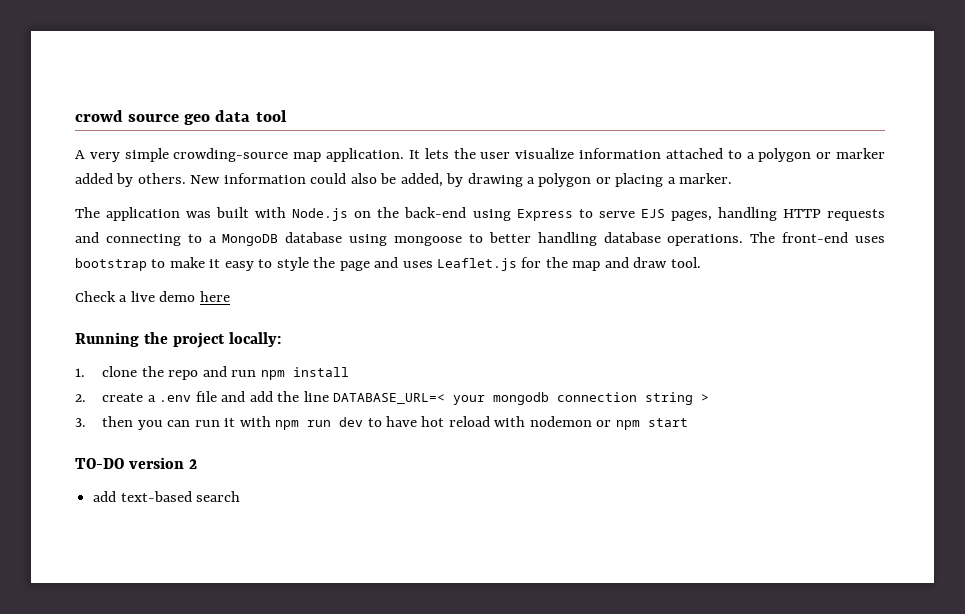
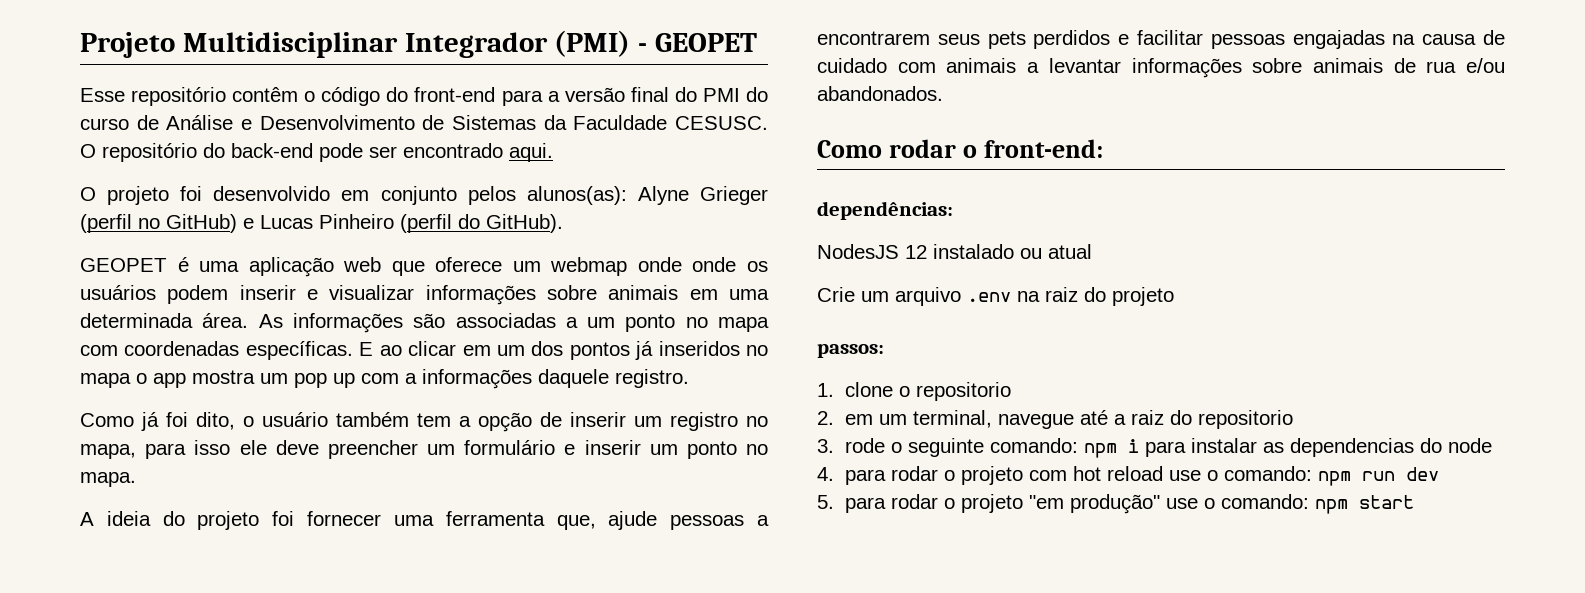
[75,110,287,125] [75,148,886,162] [75,173,733,187] [75,207,885,221] [75,232,886,246] [75,257,701,271] [75,291,230,302] [75,332,281,348] [75,366,349,380] [75,391,709,405] [75,416,688,430] [75,457,197,469] [93,491,241,502] crowd source geo data tool // A very simple crowding-source map application. It lets the user visualize information attached to a polygon or marker added by others. New information could also be added, by drawing a polygon or placing a marker. // The application was built with Node.js on the back-end using Express to serve EJS pages, handling HTTP requests and connecting to a MongoDB database using mongoose to better handling database operations. The front-end uses bootstrap to make it easy to style the page and uses Leaflet.js for the map and draw tool. // Check a live demo here // Running the project locally: // 1. clone the repo and run npm install // 2. create a .env file and add the line DATABASE_URL=< your mongodb connection string > // 3. then you can run it with npm run dev to have hot reload with nodemon or npm start // TO-DO version 2 // add text-based search -> [80,30,758,58] [80,87,769,106] [80,115,768,130] [80,143,553,162] [80,186,768,205] [80,214,563,233] [80,257,768,277] [80,285,770,305] [80,313,769,333] [80,341,768,360] [80,369,689,389] [80,412,768,432] [80,440,768,459] [80,472,136,487] [80,511,770,530] [817,30,1505,49] [817,58,1505,78] [817,86,943,101] [817,139,1104,158] [817,201,953,220] [817,244,1092,259] [817,287,1174,306] [817,344,884,358] [817,382,1012,401] [817,410,1294,429] [817,438,1493,458] [817,466,1440,486] [817,494,1415,514] Projeto Multidisciplinar Integrador (PMI) - GEOPET // Esse repositório contêm o código do front-end para a versão final do PMI do curso de Análise e Desenvolvimento de Sistemas da Faculdade CESUSC. O repositório do back-end pode ser encontrado aqui. // O projeto foi desenvolvido em conjunto pelos alunos(as): Alyne Grieger (perfil no GitHub) e Lucas Pinheiro (perfil do GitHub). // GEOPET é uma aplicação web que oferece um webmap onde onde os usuários podem inserir e visualizar informações sobre animais em uma determinada área. As informações são associadas a um ponto no mapa com coordenadas específicas. E ao clicar em um dos pontos já inseridos no mapa o app mostra um pop up com a informações daquele registro. // Como já foi dito, o usuário também tem a opção de inserir um registro no mapa, para isso ele deve preencher um formulário e inserir um ponto no mapa. // A ideia do projeto foi fornecer uma ferramenta que, ajude pessoas a encontrarem seus pets perdidos e facilitar pessoas engajadas na causa de cuidado com animais a levantar informações sobre animais de rua e/ou abandonados. // Como rodar o front-end: // dependências: // NodesJS 12 instalado ou atual // Crie um arquivo .env na raiz do projeto // passos: // 1. clone o repositorio // 2. em um terminal, navegue até a raiz do repositorio // 3. rode o seguinte comando: npm i para instalar as dependencias do node // 4. para rodar o projeto com hot reload use o comando: npm run dev // 5. para rodar o projeto "em produção" use o comando: npm start

